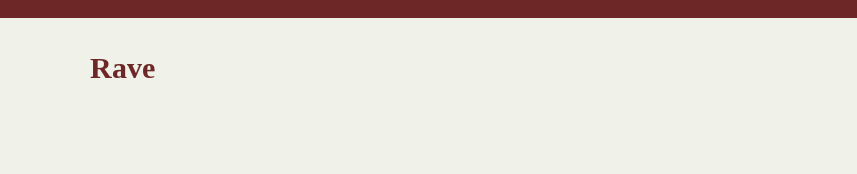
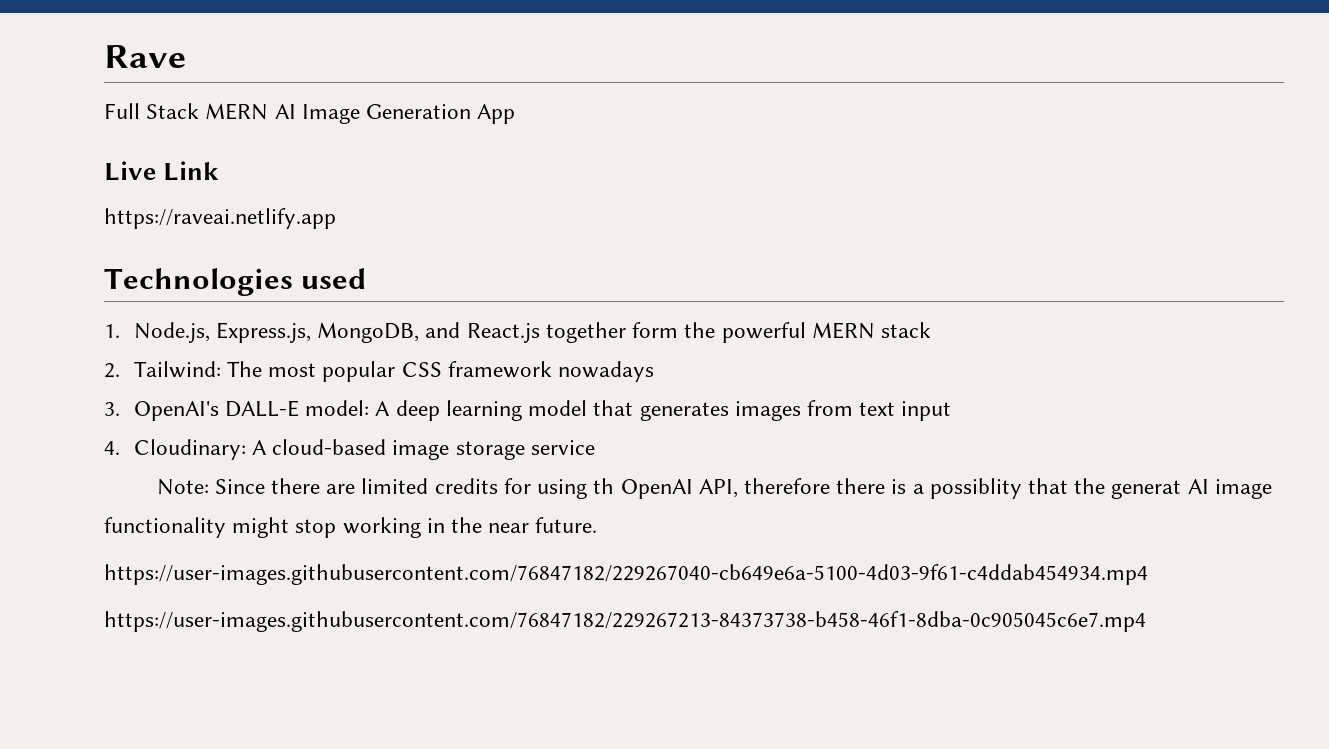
(155, 68) none -> [104,103,516,124] [104,161,220,181] [104,208,336,229] [104,268,367,296] [104,322,931,343] [104,361,655,382] [104,400,952,421] [104,439,595,460] [156,478,1272,499] [104,517,598,538] [104,564,1148,585] [104,611,1146,632] // Full Stack MERN AI Image Generation App // Live Link // https://raveai.netlify.app // Technologies used // 1. Node.js, Express.js, MongoDB, and React.js together form the powerful MERN stack // 2. Tailwind: The most popular CSS framework nowadays // 3. OpenAI's DALL-E model: A deep learning model that generates images from text input // 4. Cloudinary: A cloud-based image storage service // Note: Since there are limited credits for using th OpenAI API, therefore there is a possiblity that the generat AI image functionality might stop working in the near future. // https://user-images.githubusercontent.com/76847182/229267040-cb649e6a-5100-4d03-9f61-c4ddab454934.mp4 // https://user-images.githubusercontent.com/76847182/229267213-84373738-b458-46f1-8dba-0c905045c6e7.mp4

